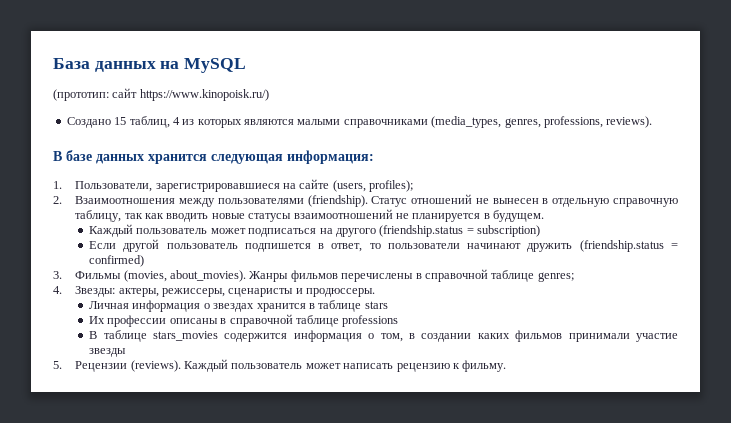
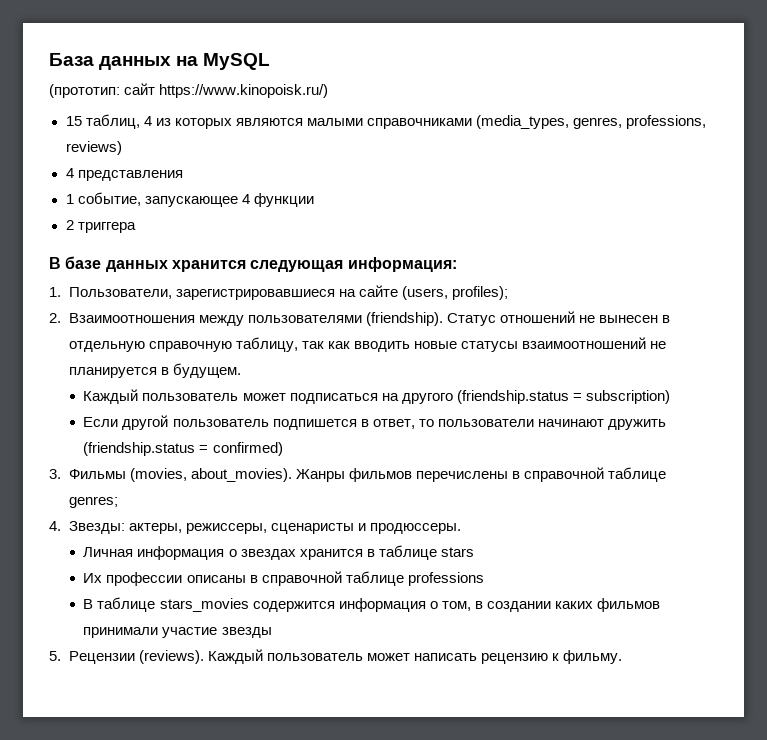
[66,117,111,128] Cоздано -> (329, 91) none
[606,116,653,128] reviews). -> [65,141,122,155] [65,168,183,181] [65,192,314,207] [65,220,136,233] reviews) // 4 представления // 1 событие, запускающее 4 функции // 2 триггера

